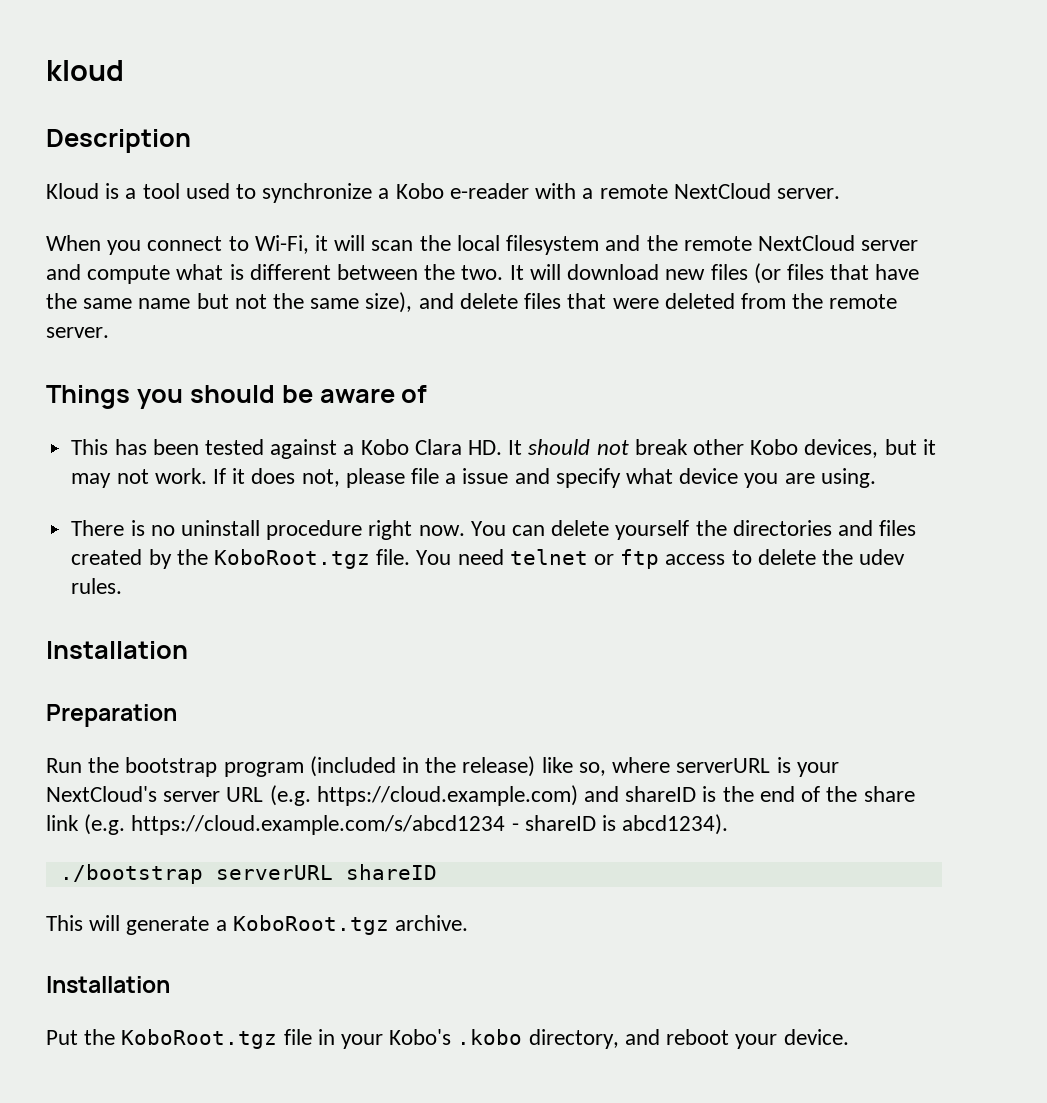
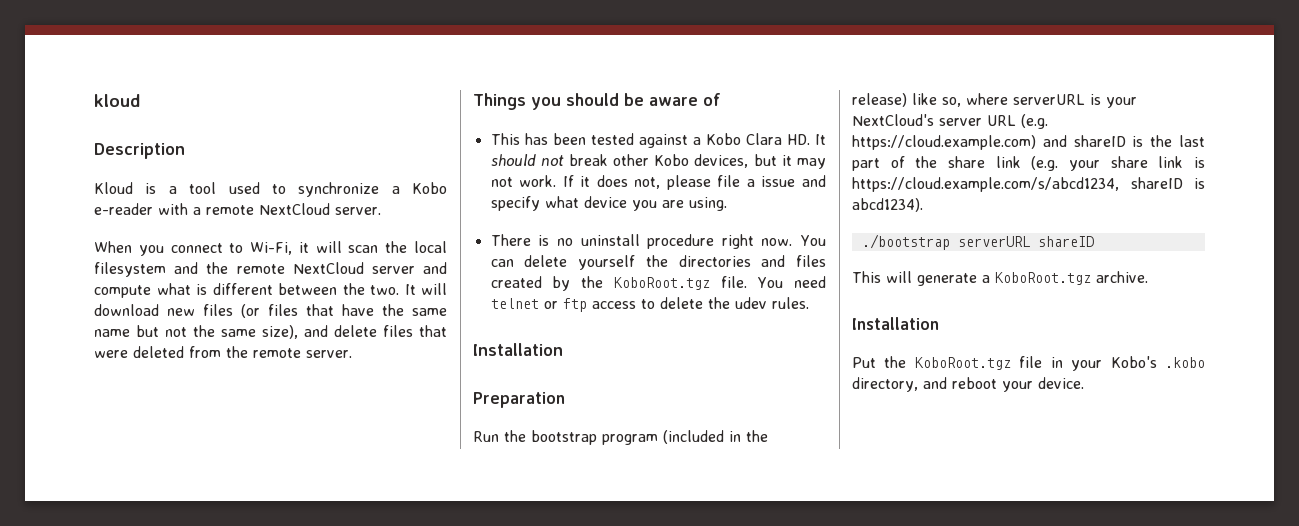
[759,786,795,802] end -> [1179,135,1205,147] [852,158,880,171] last part
[131,815,519,835] https://cloud.example.com/s/abcd1234 - -> [1069,156,1205,171] [852,177,1119,192] your share link is https://cloud.example.com/s/abcd1234,

